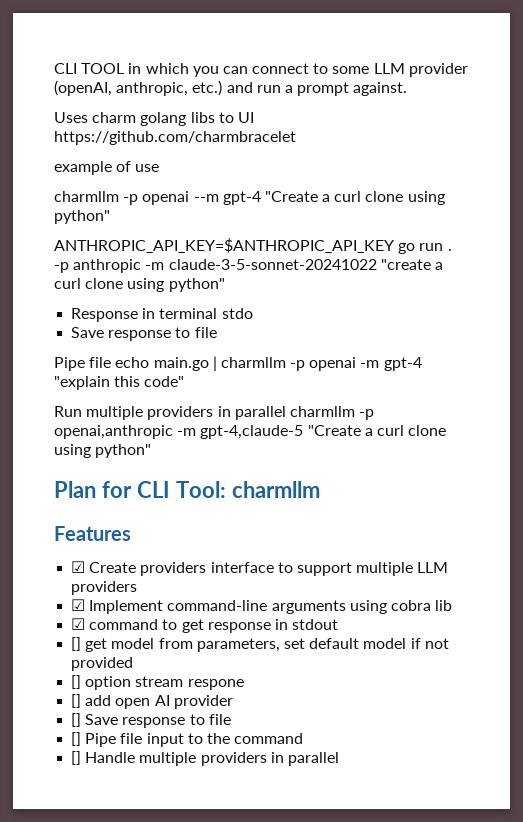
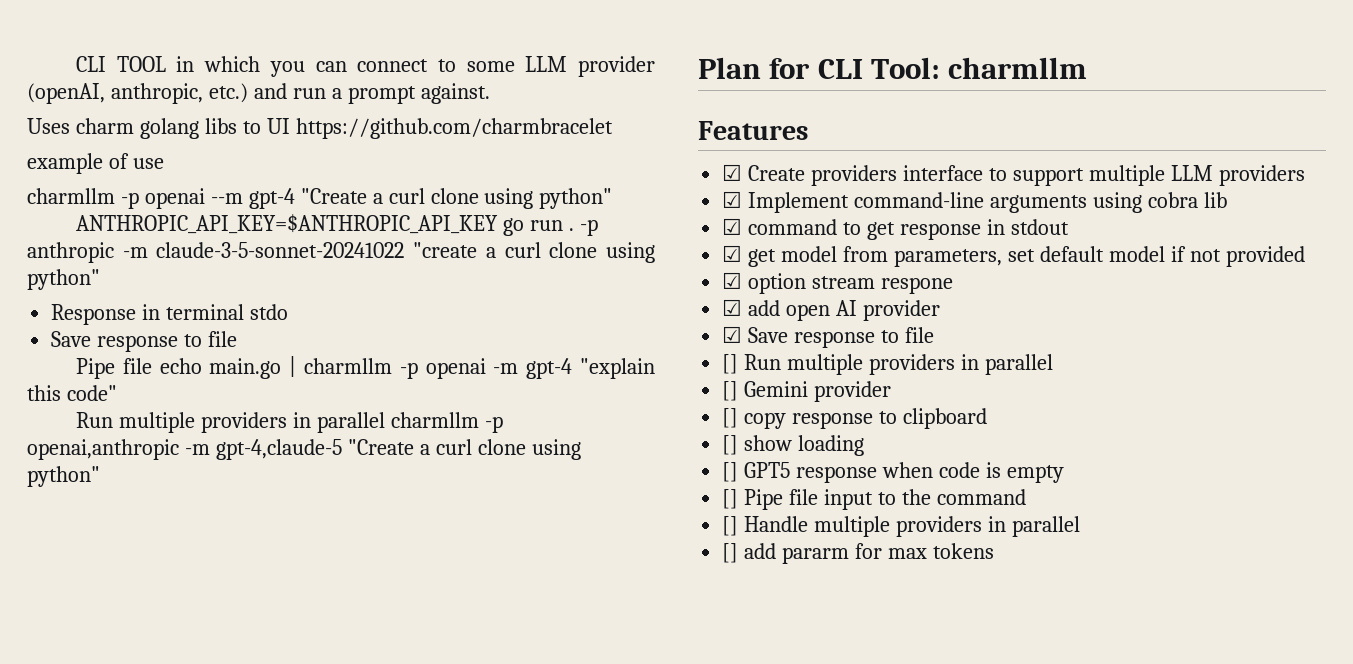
[71,637,82,651] [] -> [722,245,743,262] ☑
[71,675,82,689] [] -> [722,272,743,289] ☑
[71,694,82,708] [] -> [722,299,743,316] ☑
[71,713,231,728] [] Save response to file -> [722,326,934,348] [722,354,1053,375] [722,381,892,402] [722,408,987,429] [722,435,865,456] [722,462,1064,483] ☑ Save response to file // [] Run multiple providers in parallel // [] Gemini provider // [] copy response to clipboard // [] show loading // [] GPT5 response when code is empty
(339, 759) none -> [722,543,994,564] // [] add pararm for max tokens

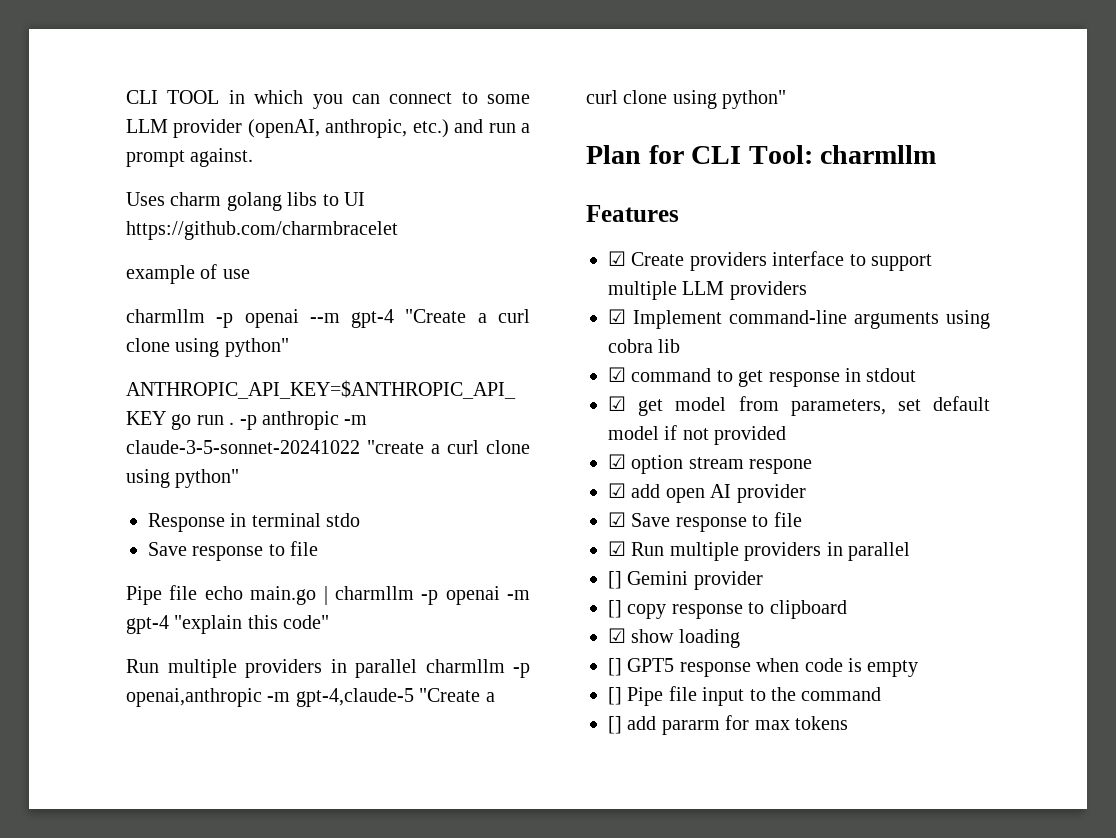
[722,354,739,374] [] -> [608,541,626,556] ☑
[722,435,739,455] [] -> [608,628,626,643] ☑
[722,516,1080,537] // [] Handle multiple providers in parallel -> (882, 694) none

